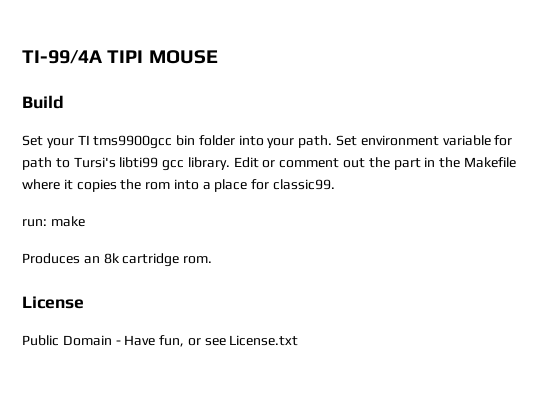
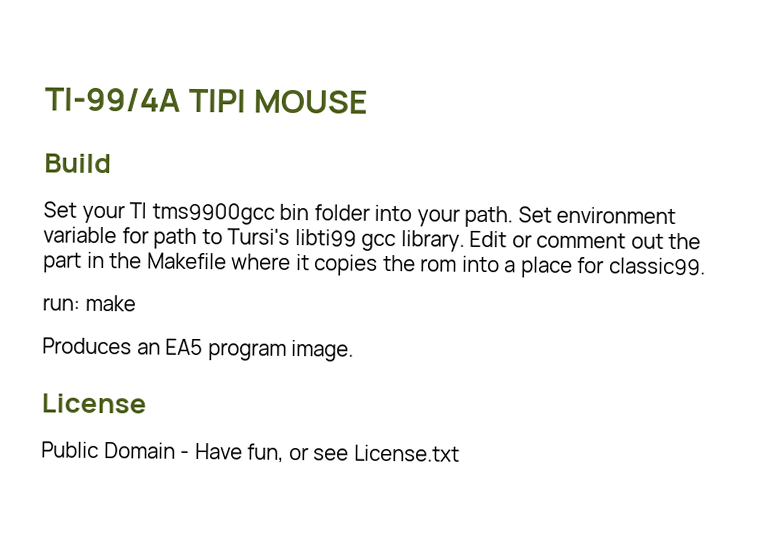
[103,253,213,267] 8k cartridge rom. -> [165,338,355,362] EA5 program image.

